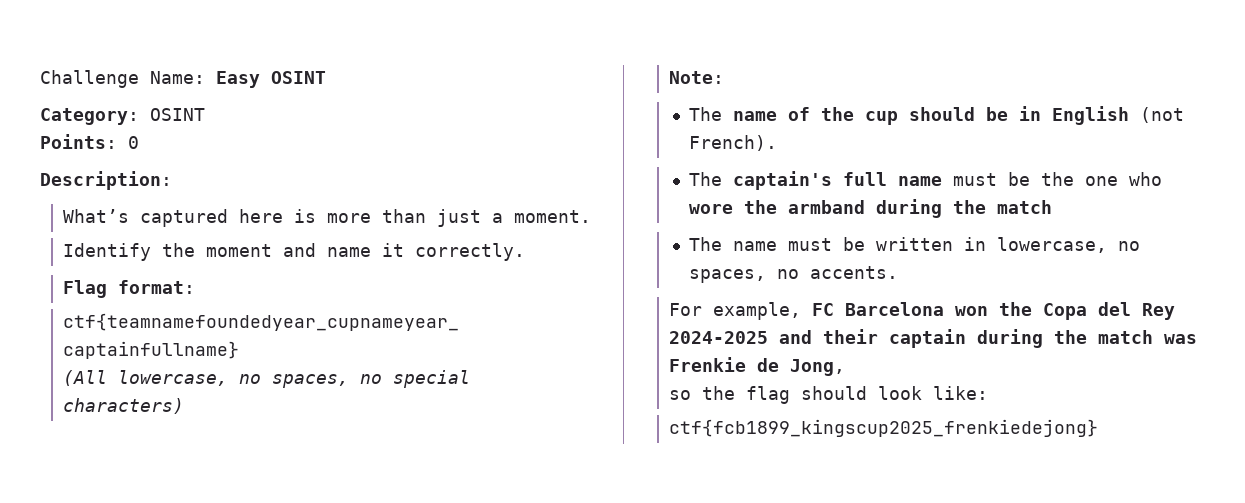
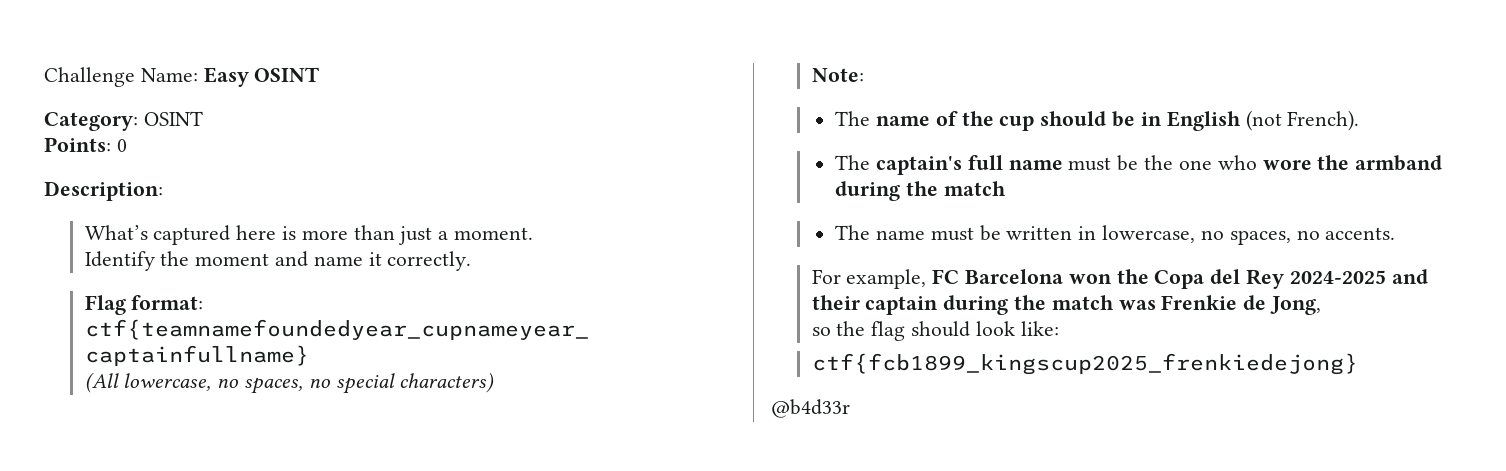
(1099, 428) none -> [771,399,850,418] // @b4d33r

